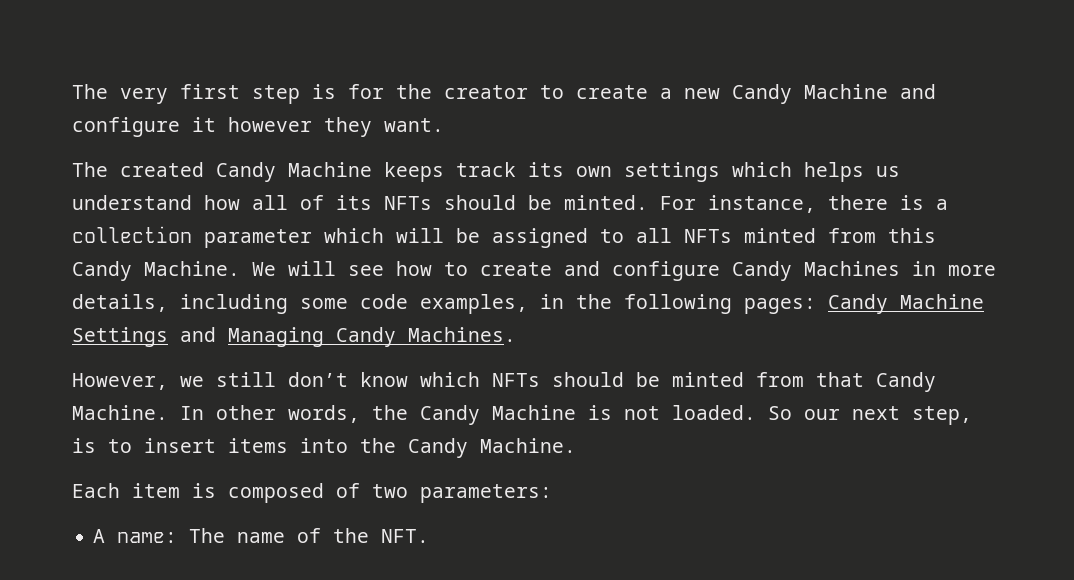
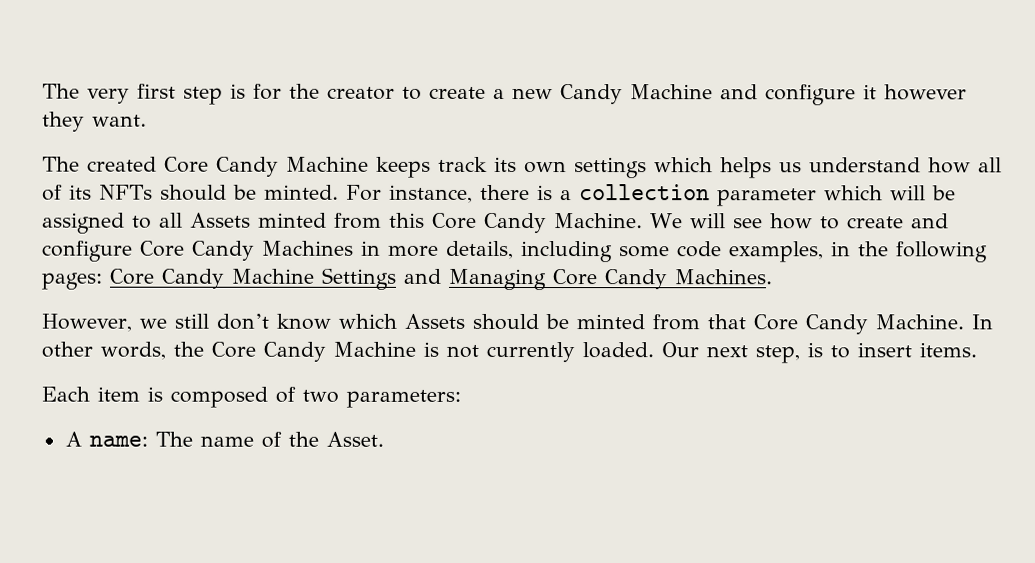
(204, 169) none -> [164,156,209,173] Core
[684,229,732,243] NFTs -> [190,212,251,228] Assets
(936, 235) none -> [432,212,477,229] Core
(720, 271) none -> [140,240,185,257] Core
(816, 306) none -> [109,268,155,285] Core
(324, 337) none -> [552,269,598,286] Core
[492,373,540,387] NFTs -> [403,313,465,329] Assets
(864, 379) none -> [752,314,798,331] Core
(408, 412) none -> [211,341,256,358] Core
[672,405,840,420] loaded. So our -> [486,341,699,363] currently loaded. Our
[228,438,576,458] items into the Candy Machine. -> [919,342,977,358] items.
[381,529,430,543] NFT. -> [325,431,384,447] Asset.

